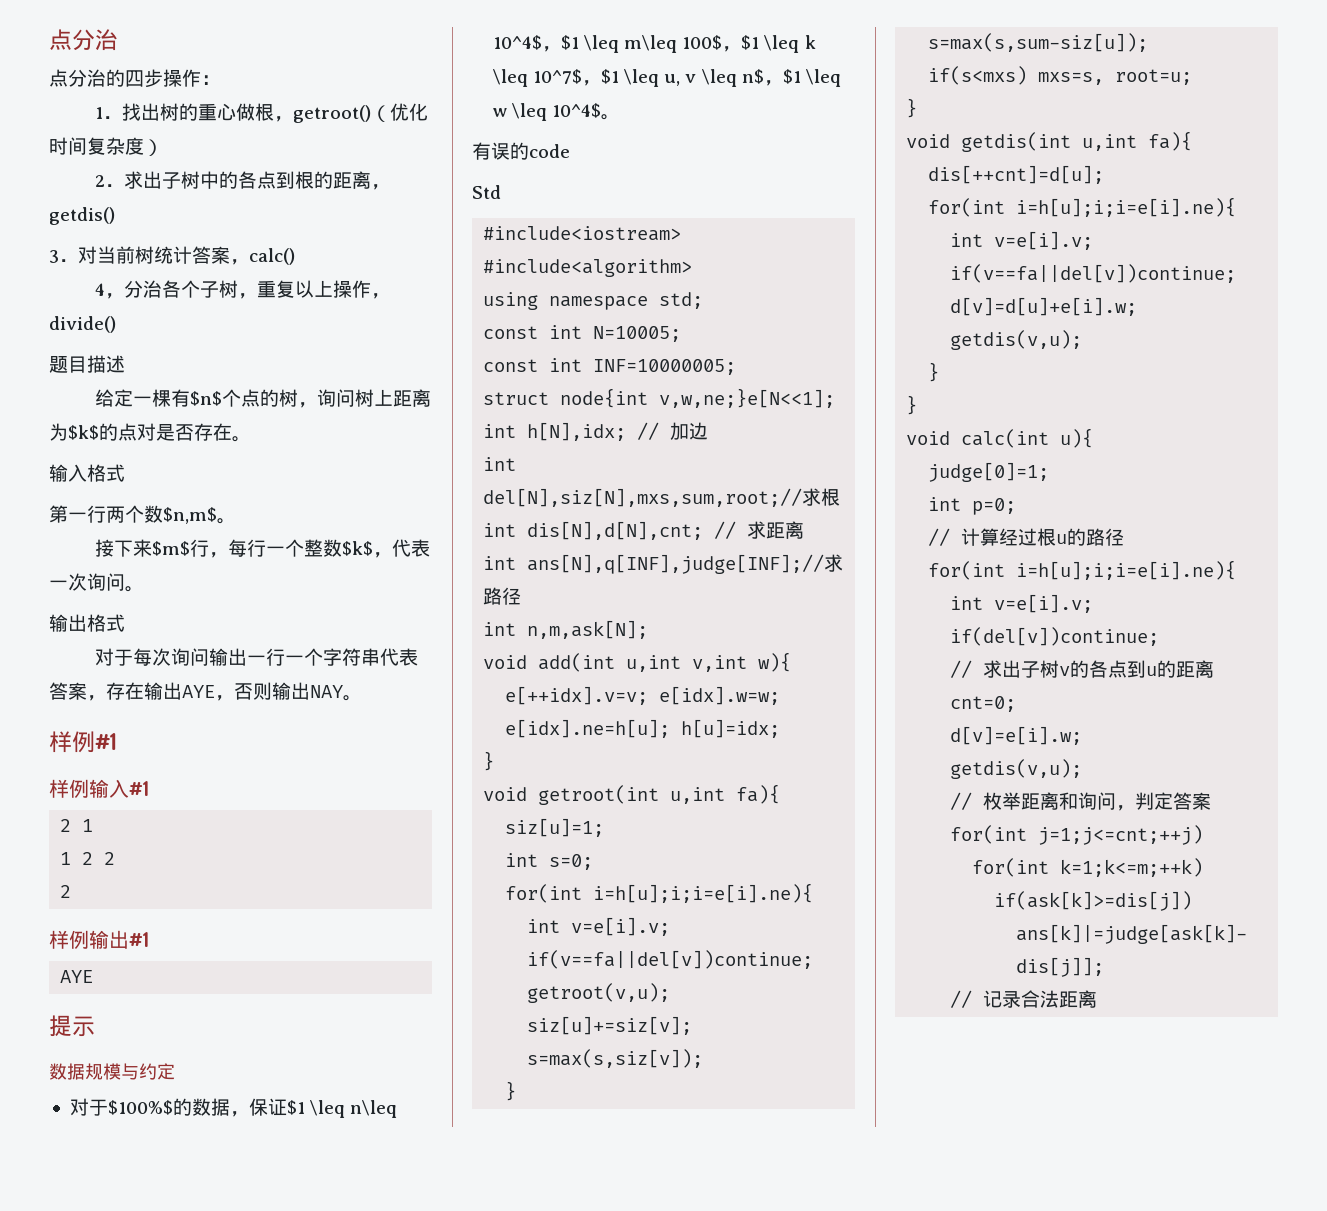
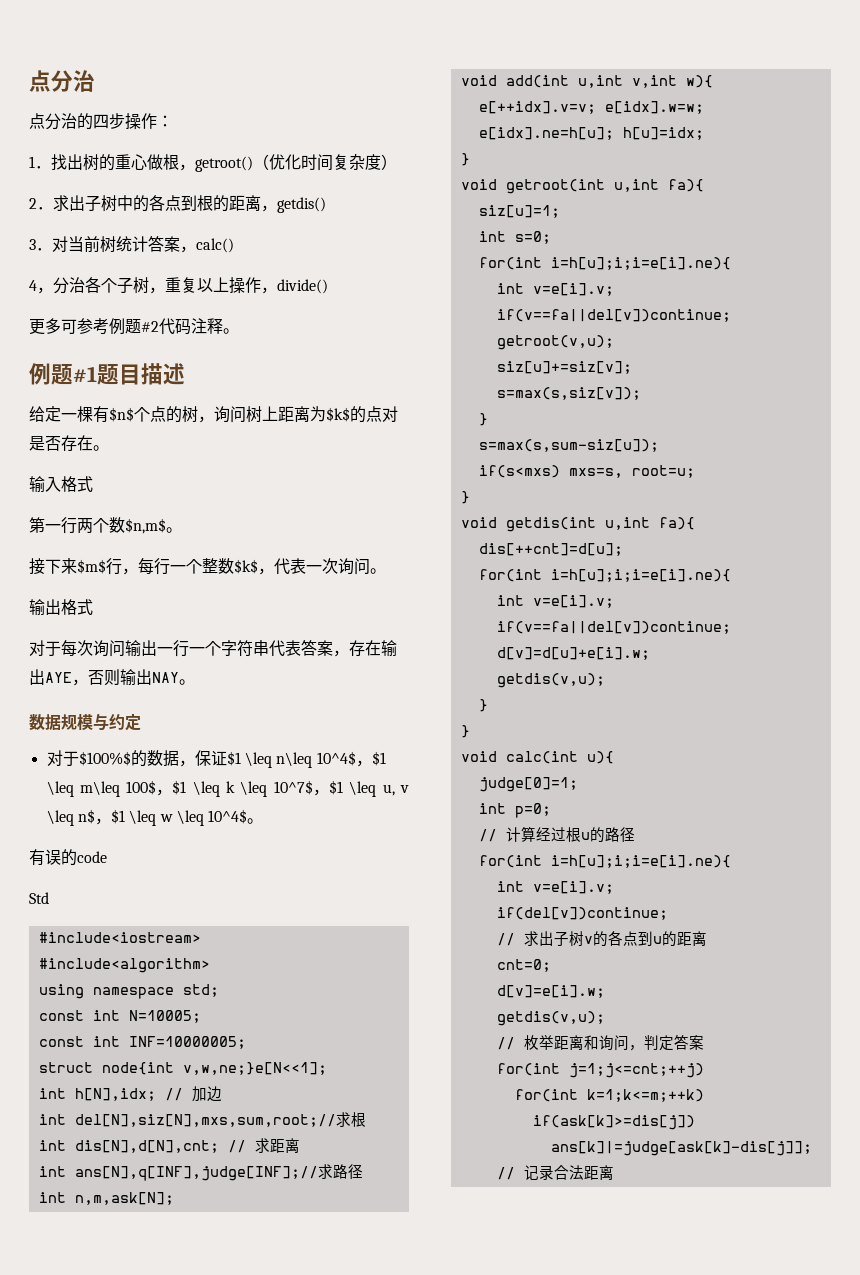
(116, 324) none -> [29,318,239,335] [29,363,97,385] 更多可参考例题#2代码注释。 // 例题#1
[49,731,116,753] [49,779,149,798] [60,819,94,832] [60,852,116,865] [60,885,72,898] [49,930,149,949] [60,970,94,983] [49,1015,95,1037] // 样例#1 // 样例输入#1 // 2 1 // 1 2 2 // 2 // 样例输出#1 // AYE // 提示 -> (195, 682) none

